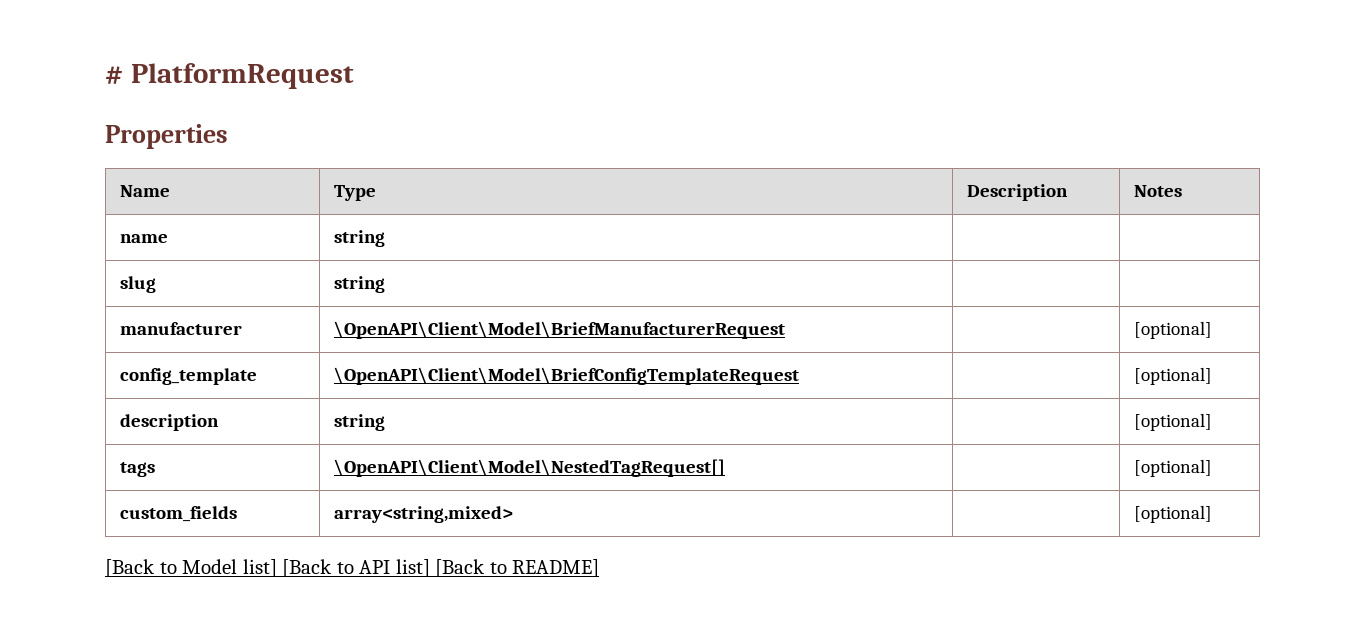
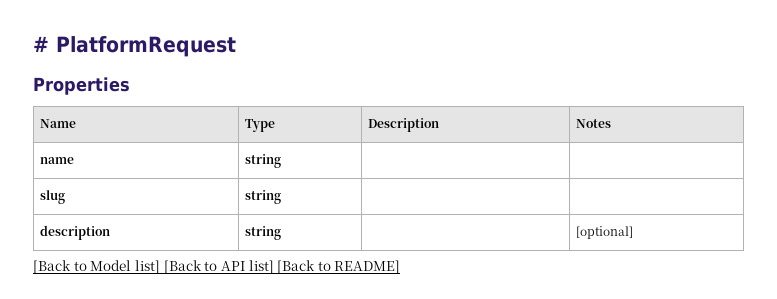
[120,322,243,335] [334,321,786,339] [1134,321,1213,339] [120,368,258,385] [334,367,800,385] [1134,367,1213,385] [120,414,220,431] [334,414,386,431] [1134,413,1213,431] [120,462,156,477] [334,459,726,477] [1134,459,1213,477] [120,506,238,522] [334,506,514,523] manufacturer | \OpenAPI\Client\Model\BriefManufacturerRequest | | [optional] // config_template | \OpenAPI\Client\Model\BriefConfigTemplateRequest | | [optional] // description | string | | [optional] // tags | \OpenAPI\Client\Model\NestedTagRequest[] | | [optional] // custom_fields | array<string,mixed> -> [40,225,111,240] [245,226,282,240] description | string

